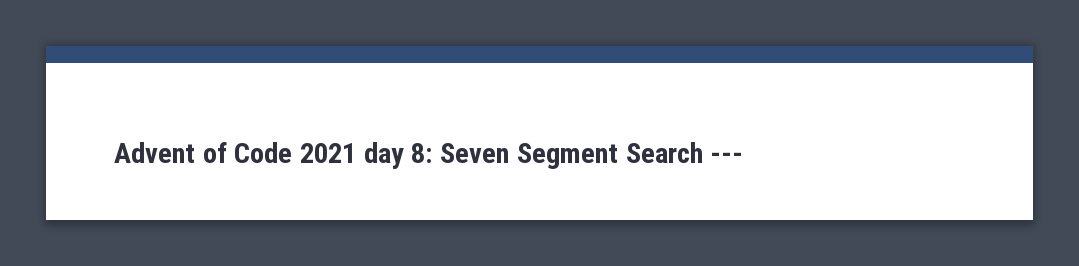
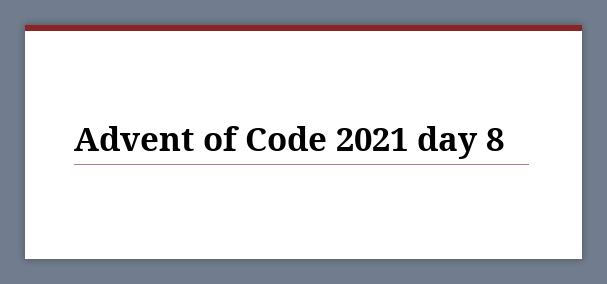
[411,142,744,169] 8: Seven Segment Search --- -> [486,128,504,151] 8

